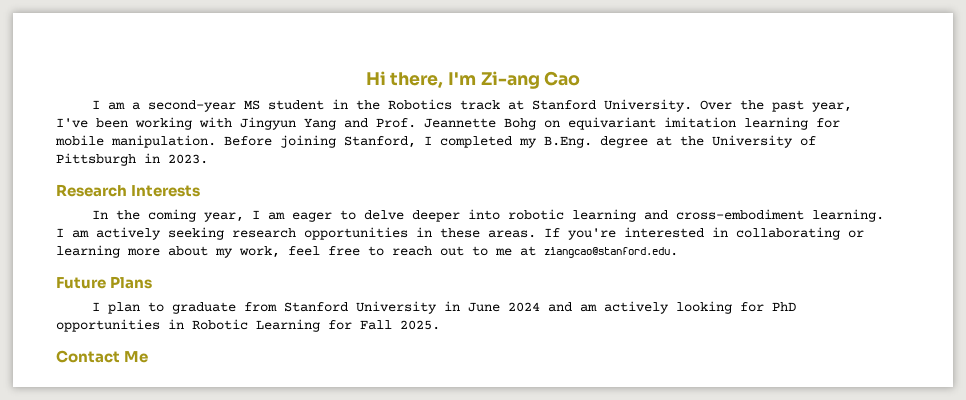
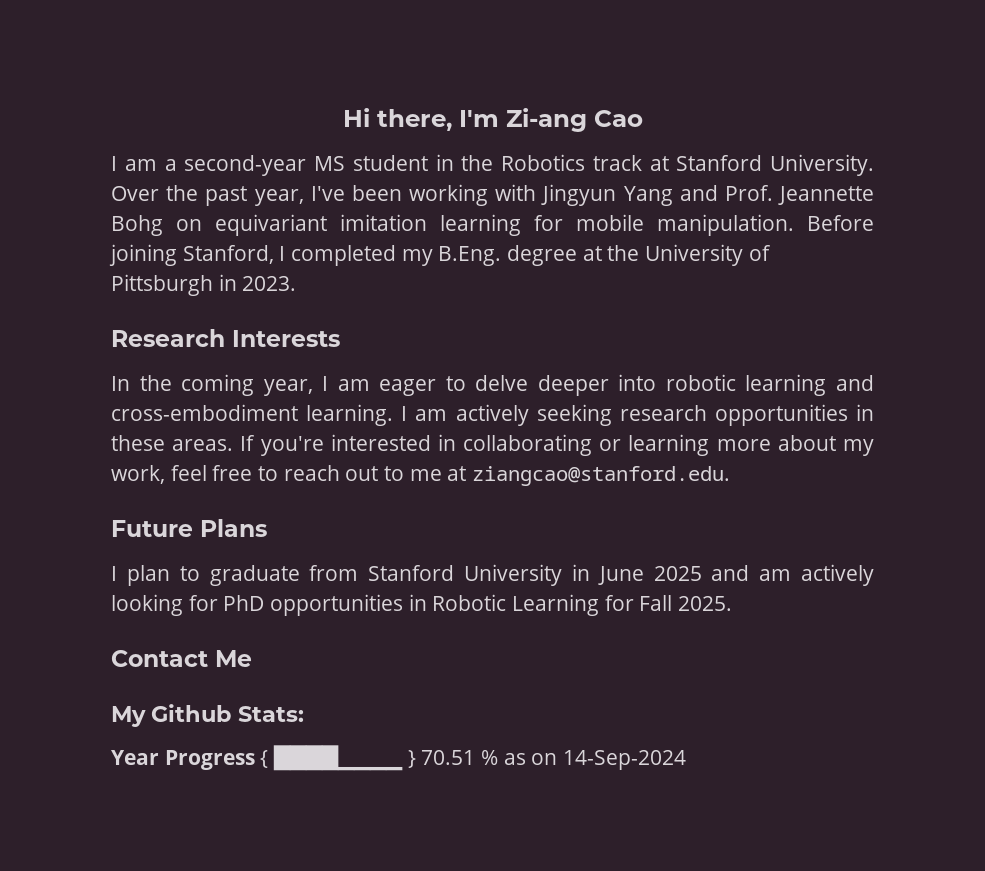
[507,302,540,312] 2024 -> [653,566,702,581] 2025
(149, 357) none -> [111,704,305,727] [111,745,687,771] // My Github Stats: // Year Progress { ████▁▁▁▁ } 70.51 % as on 14-Sep-2024

